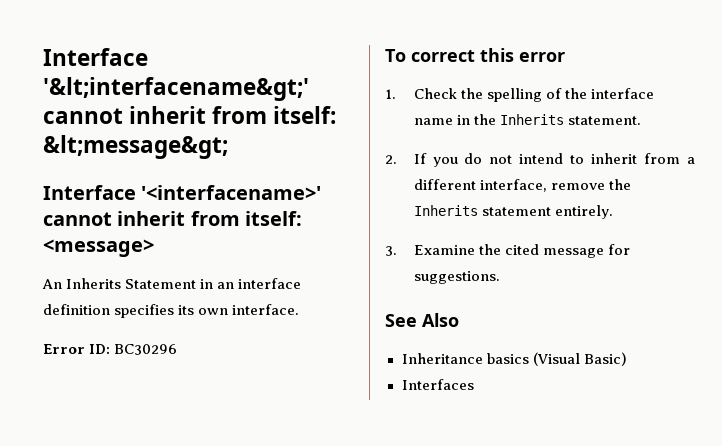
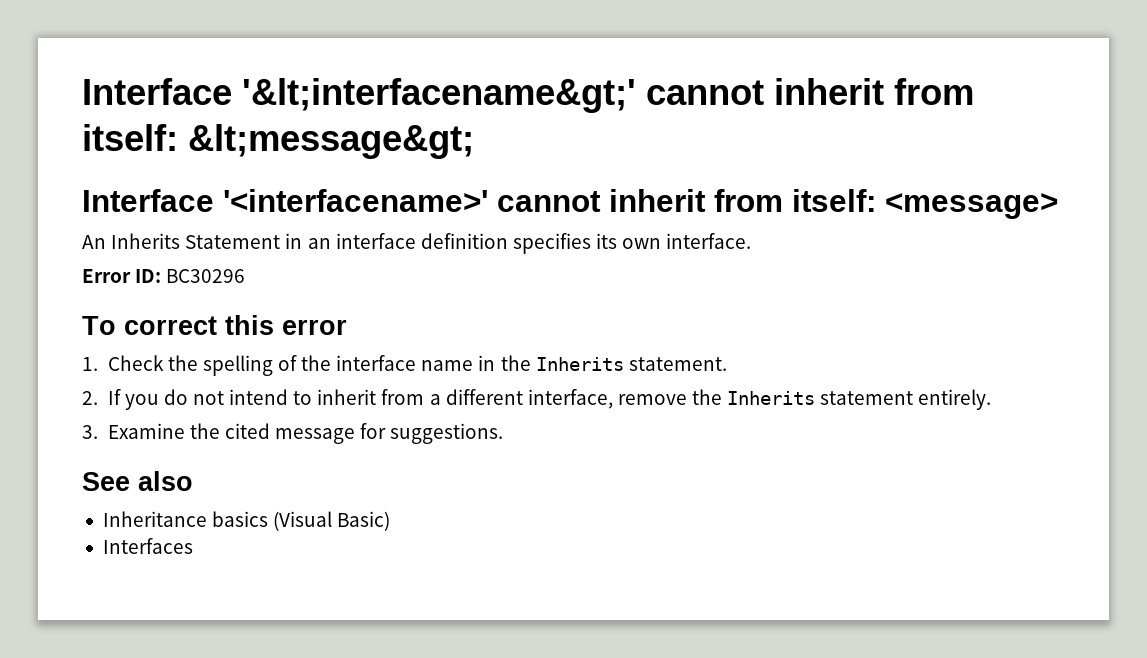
[422,313,459,327] Also -> [138,471,193,491] also

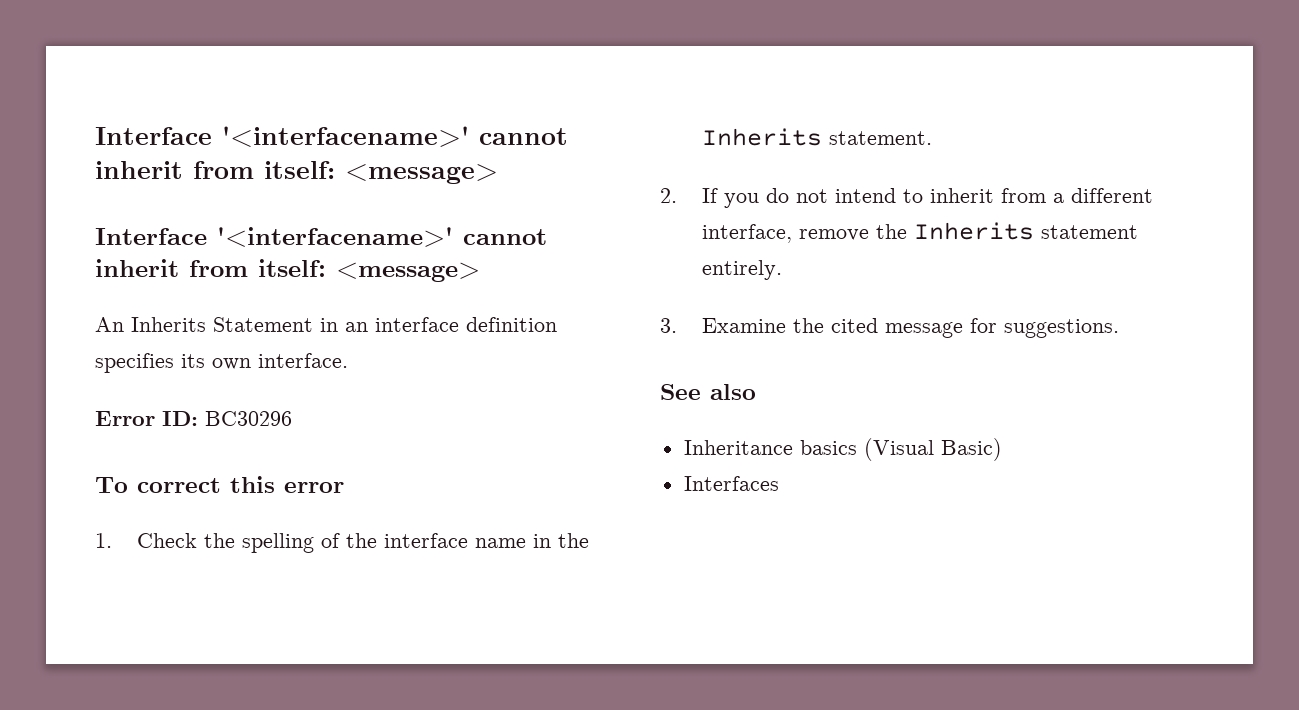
[82,78,974,113] [82,124,474,159] Interface '&lt;interfacename&gt;' cannot inherit from itself: &lt;message&gt; -> [95,126,568,147] [95,161,498,184] Interface '<interfacename>' cannot inherit from itself: <message>

